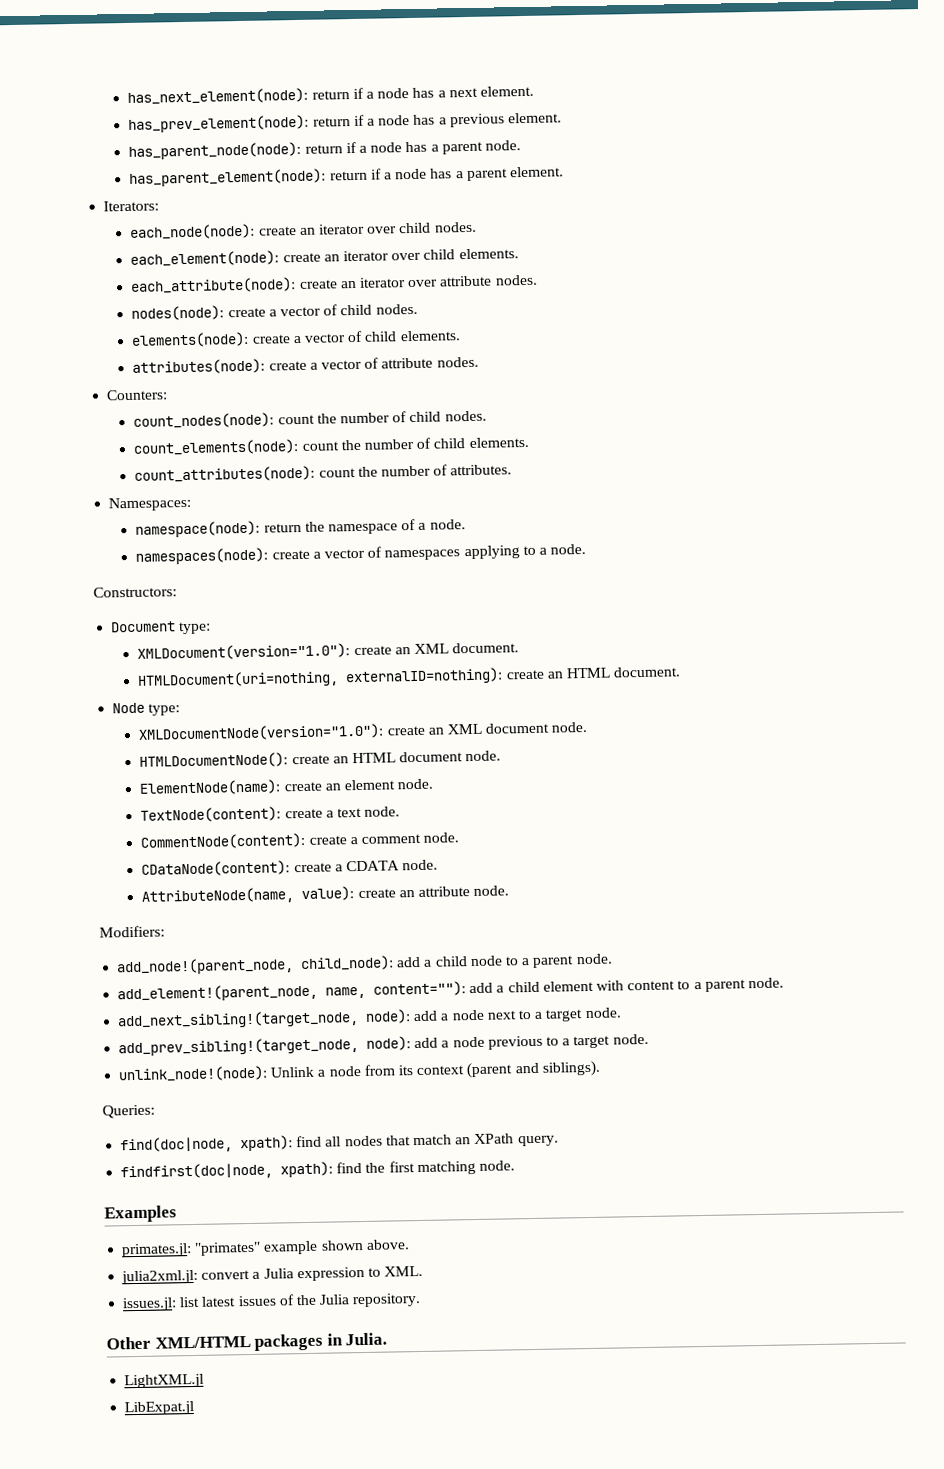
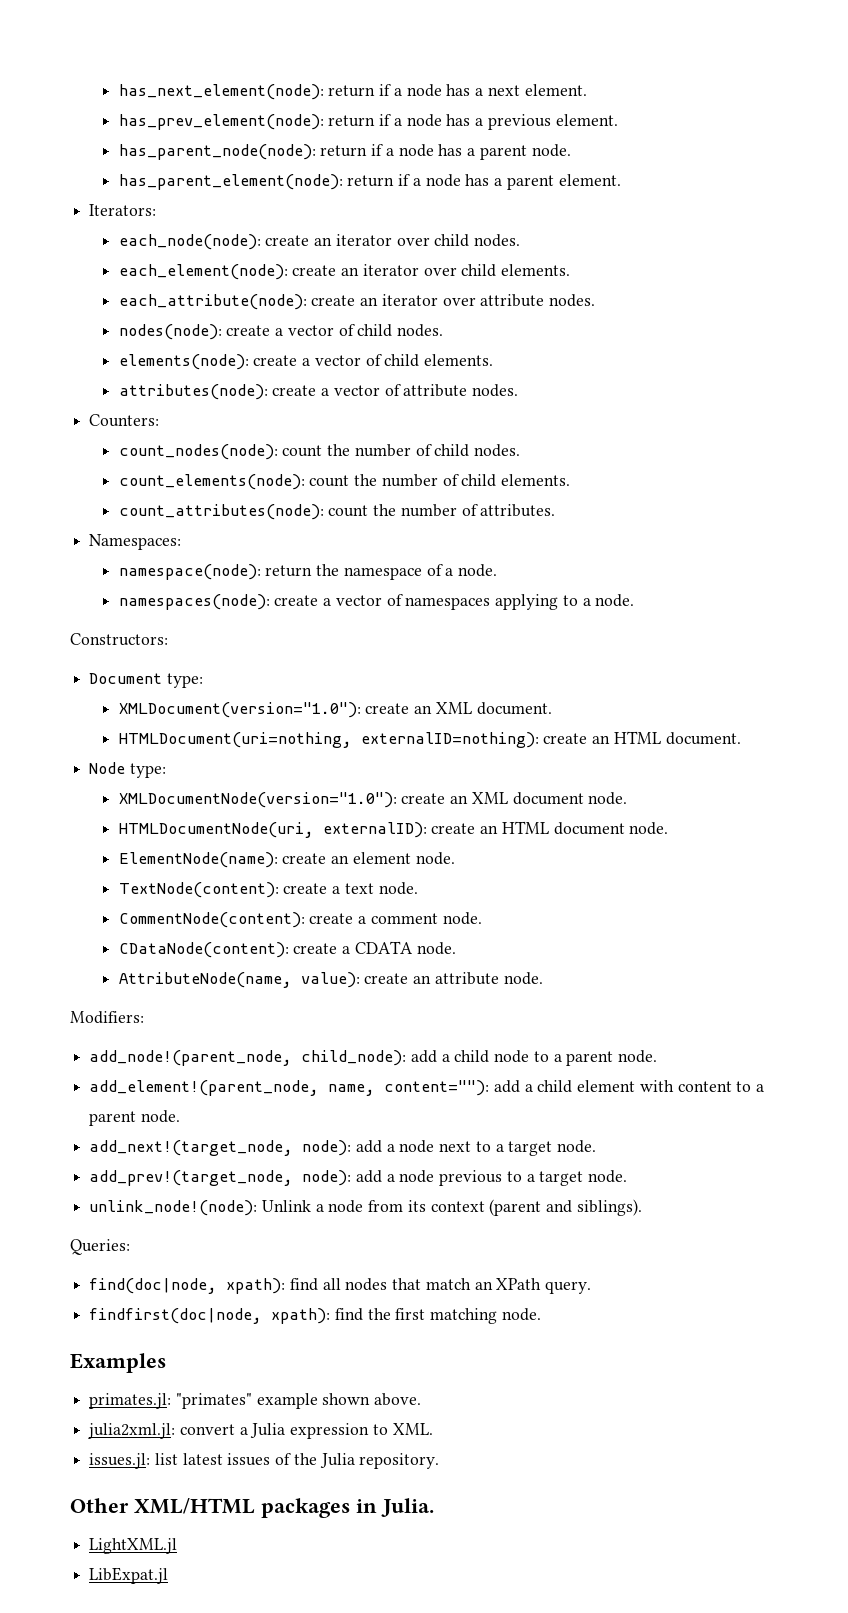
[139,752,289,769] HTMLDocumentNode(): -> [118,822,427,838] HTMLDocumentNode(uri, externalID):
[117,1010,360,1030] add_next_sibling!(target_node, -> [89,1140,294,1156] add_next!(target_node,
[118,1037,360,1057] add_prev_sibling!(target_node, -> [89,1170,294,1186] add_prev!(target_node,

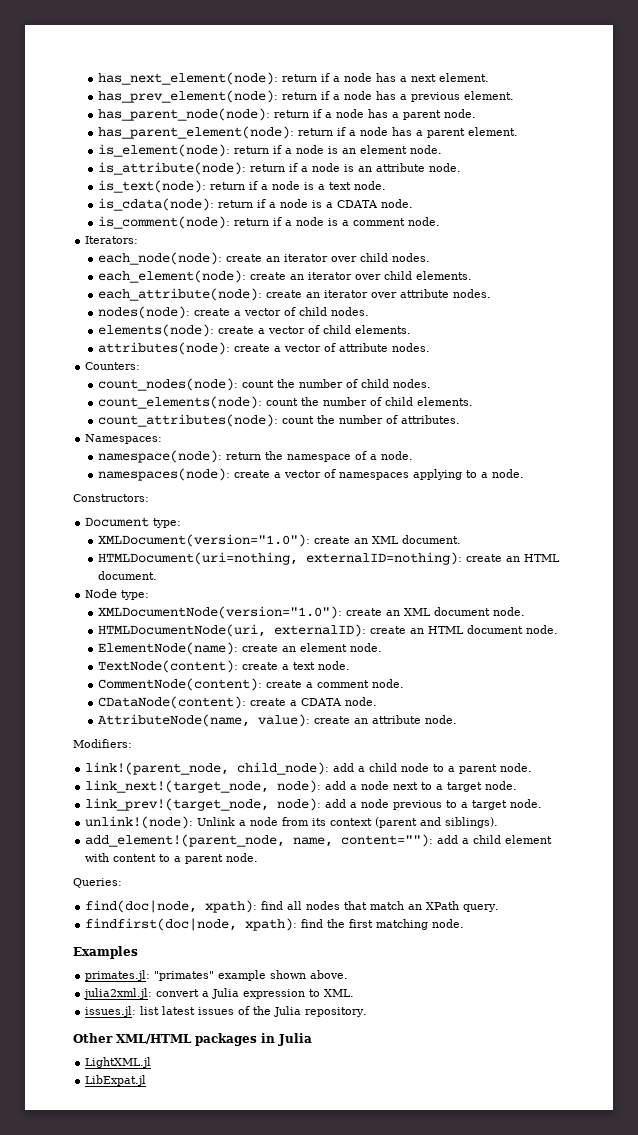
(621, 180) none -> [97,144,442,157] [97,162,461,175] [97,180,386,193] [97,198,413,211] [97,216,440,229] // is_element(node): return if a node is an element node. // is_attribute(node): return if a node is an attribute node. // is_text(node): return if a node is a text node. // is_cdata(node): return if a node is a CDATA node. // is_comment(node): return if a node is a comment node.
[89,1050,293,1066] add_node!(parent_node, -> [85,762,230,775] link!(parent_node,
(658, 1056) none -> [85,780,518,793] [85,798,543,811] [85,816,499,829] // link_next!(target_node, node): add a node next to a target node. // link_prev!(target_node, node): add a node previous to a target node. // unlink!(node): Unlink a node from its context (parent and siblings).
[89,1140,597,1156] [89,1170,628,1186] [89,1199,642,1216] // add_next!(target_node, node): add a node next to a target node. // add_prev!(target_node, node): add a node previous to a target node. // unlink_node!(node): Unlink a node from its context (parent and siblings). -> (259, 857) none
[381,1498,434,1517] Julia. -> [278,1033,312,1046] Julia

